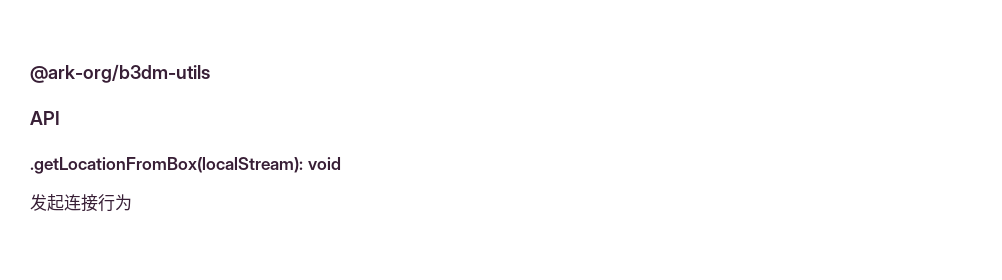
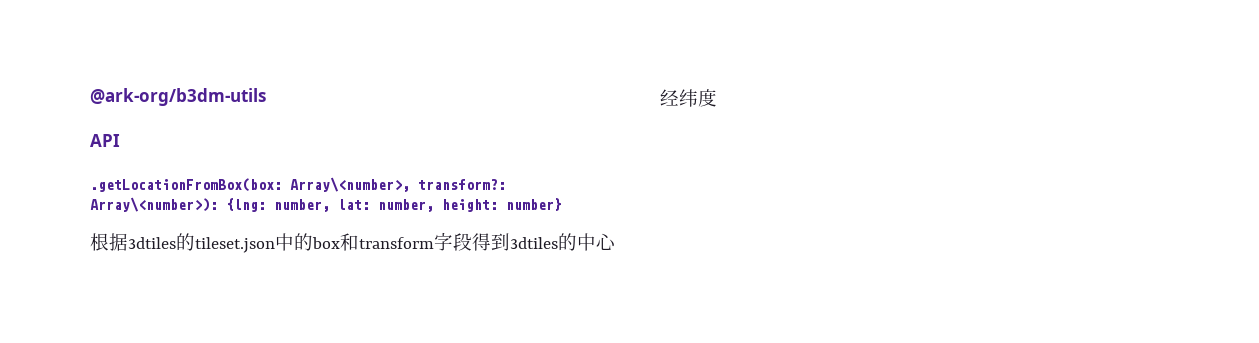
[30,157,341,174] [30,194,132,212] .getLocationFromBox(localStream): void // 发起连接行为 -> [90,177,506,192] [90,197,562,212] [90,232,616,253] [660,89,717,107] .getLocationFromBox(box: Array\<number>, transform?: Array\<number>): {lng: number, lat: number, height: number} // 根据3dtiles的tileset.json中的box和transform字段得到3dtiles的中心经纬度

